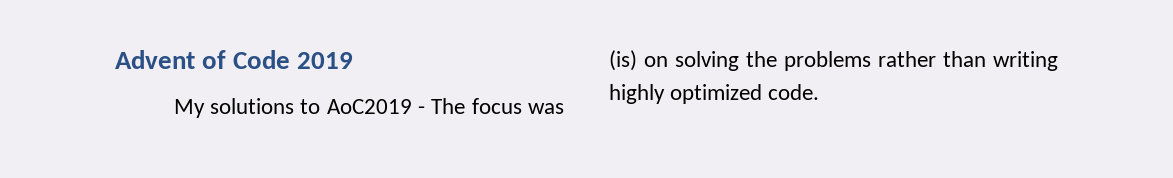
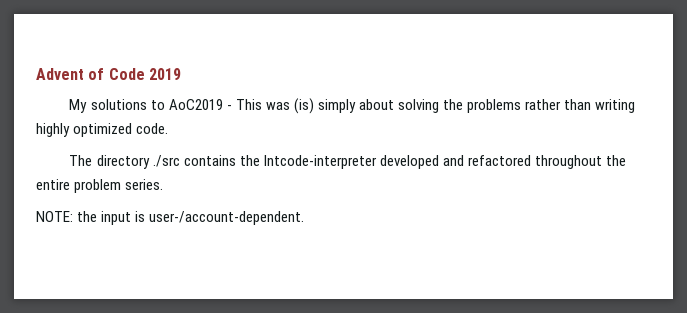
[431,98,564,114] [609,50,668,71] The focus was (is) on -> [235,98,394,114] This was (is) simply about
(820, 92) none -> [69,155,626,169] [36,179,164,193] [36,211,305,225] // The directory ./src contains the Intcode-interpreter developed and refactored throughout the entire problem series. // NOTE: the input is user-/account-dependent.

